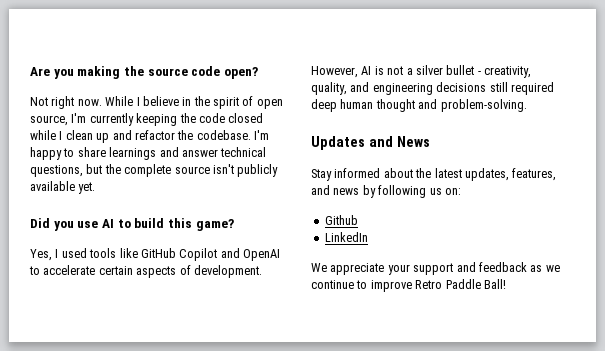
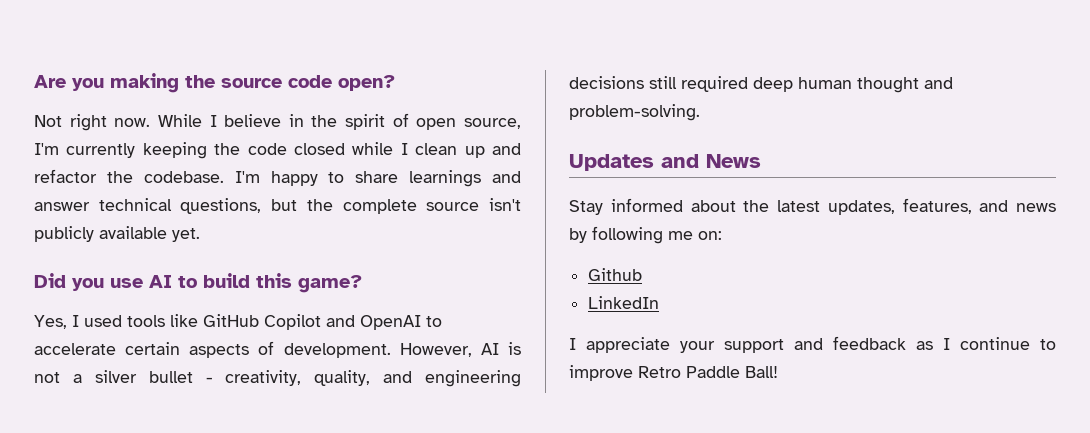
[429,188,442,195] us -> [668,231,693,240] me
[311,263,327,272] We -> [569,338,576,350] I
[545,265,560,272] we -> [943,338,950,350] I

